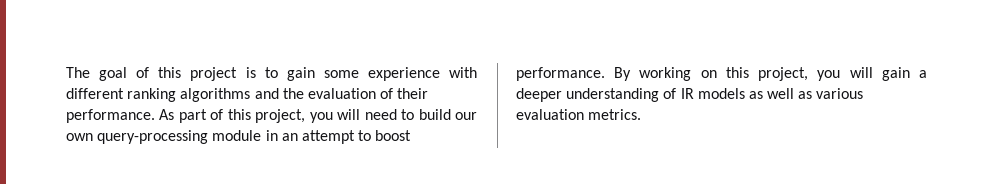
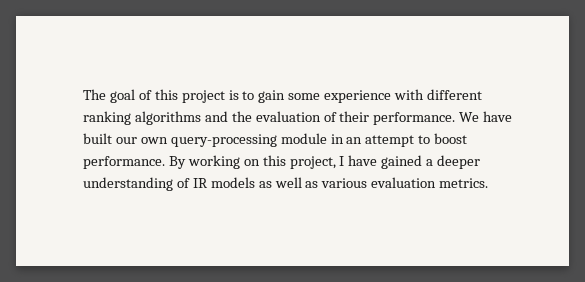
[159,109,451,123] As part of this project, you will need to build -> [459,111,513,122] [83,133,112,144] We have built
[817,67,910,81] you will gain -> [339,155,423,169] I have gained

